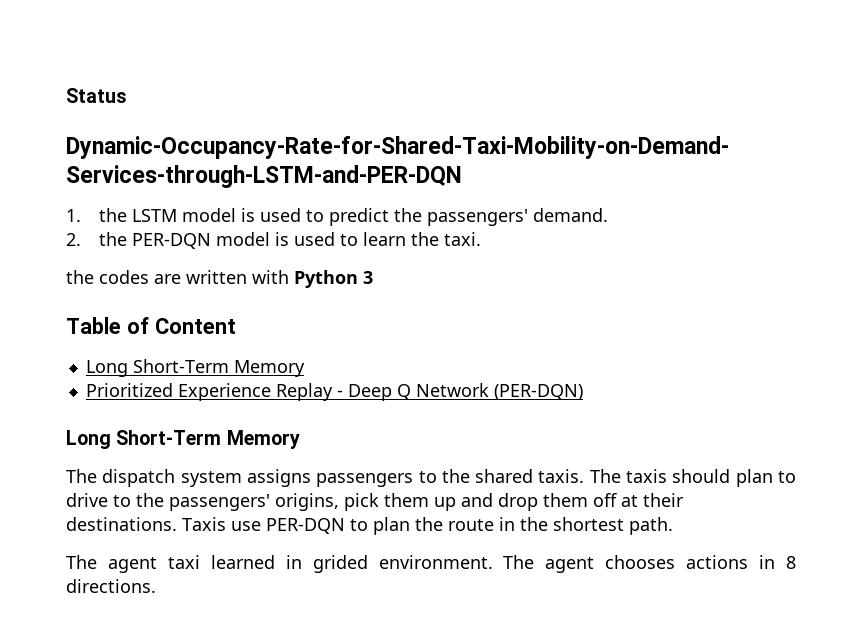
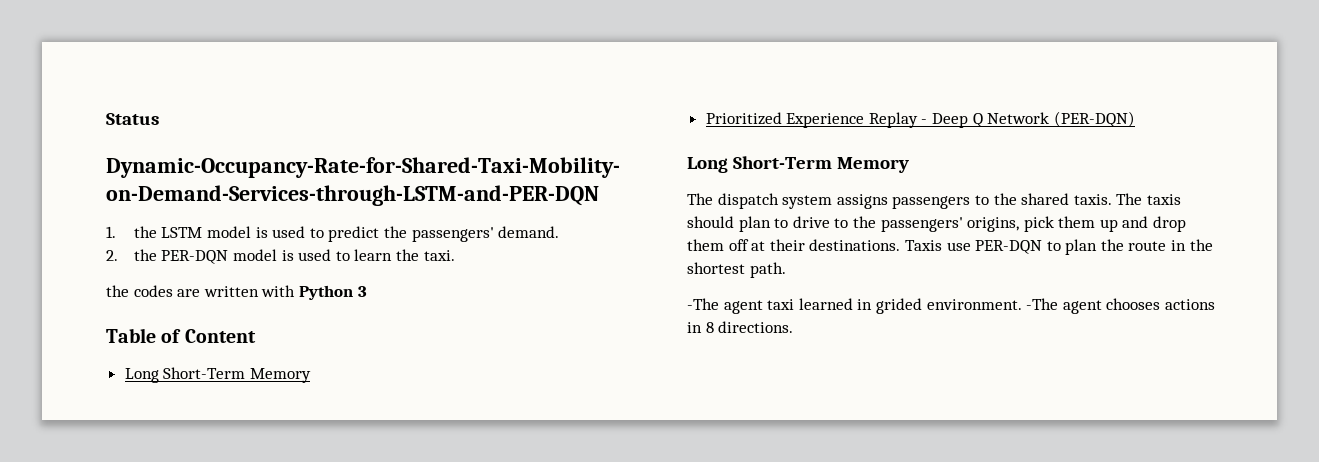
[66,555,97,569] The -> [687,298,719,310] -The
[503,555,535,569] The -> [1026,298,1059,310] -The

